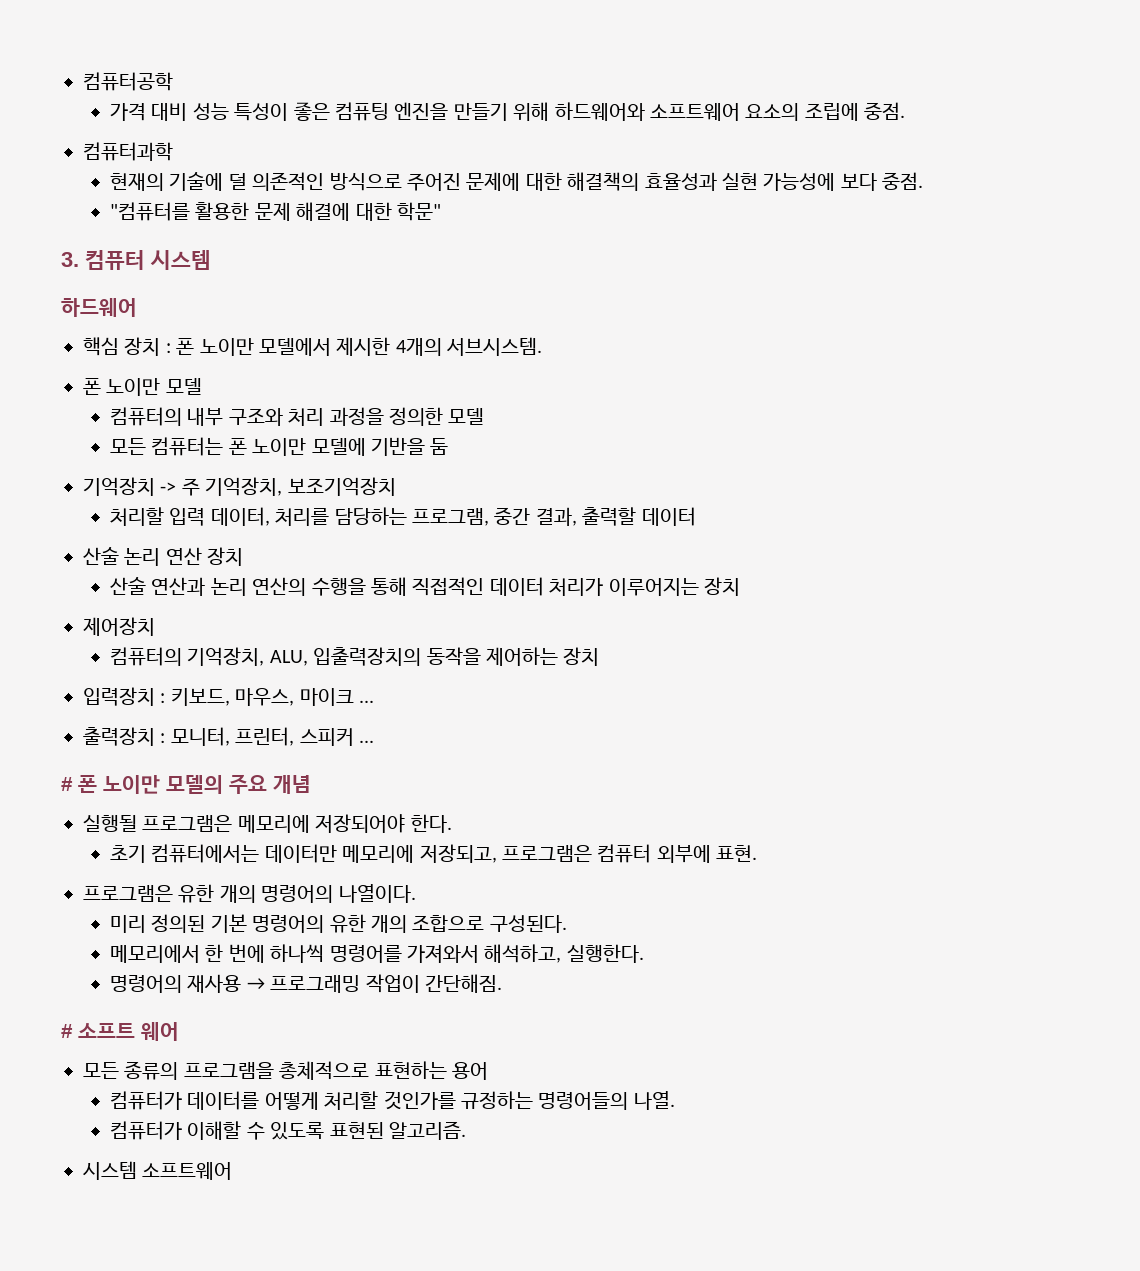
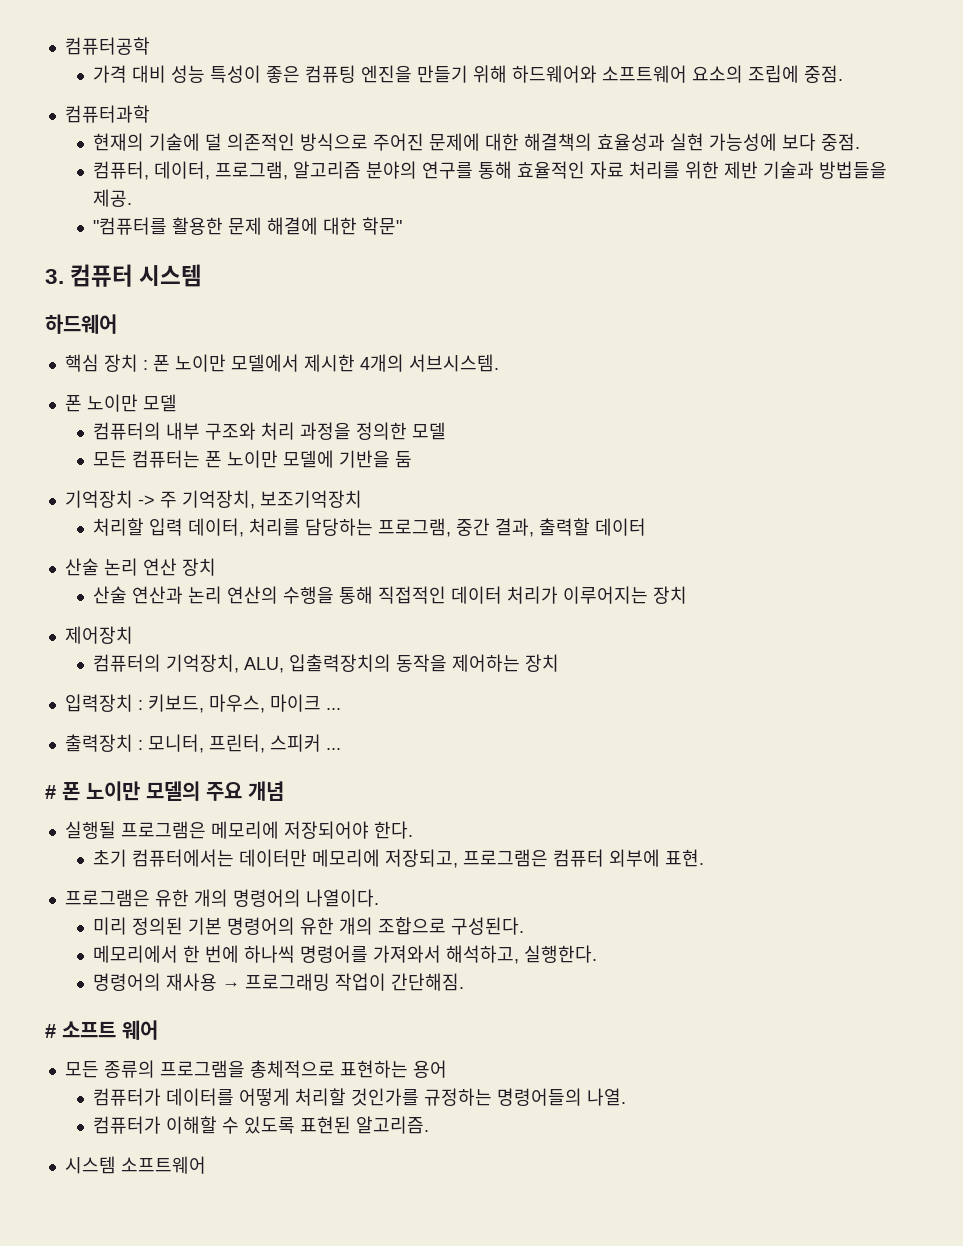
(924, 181) none -> [92,161,887,180] [92,189,132,207] // 컴퓨터, 데이터, 프로그램, 알고리즘 분야의 연구를 통해 효율적인 자료 처리를 위한 제반 기술과 방법들을 제공.

